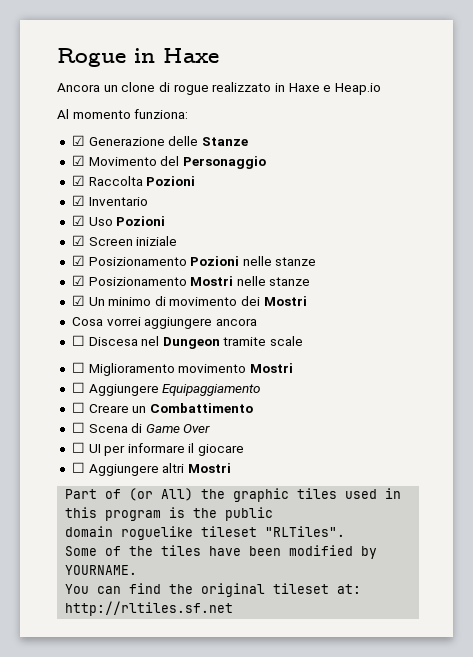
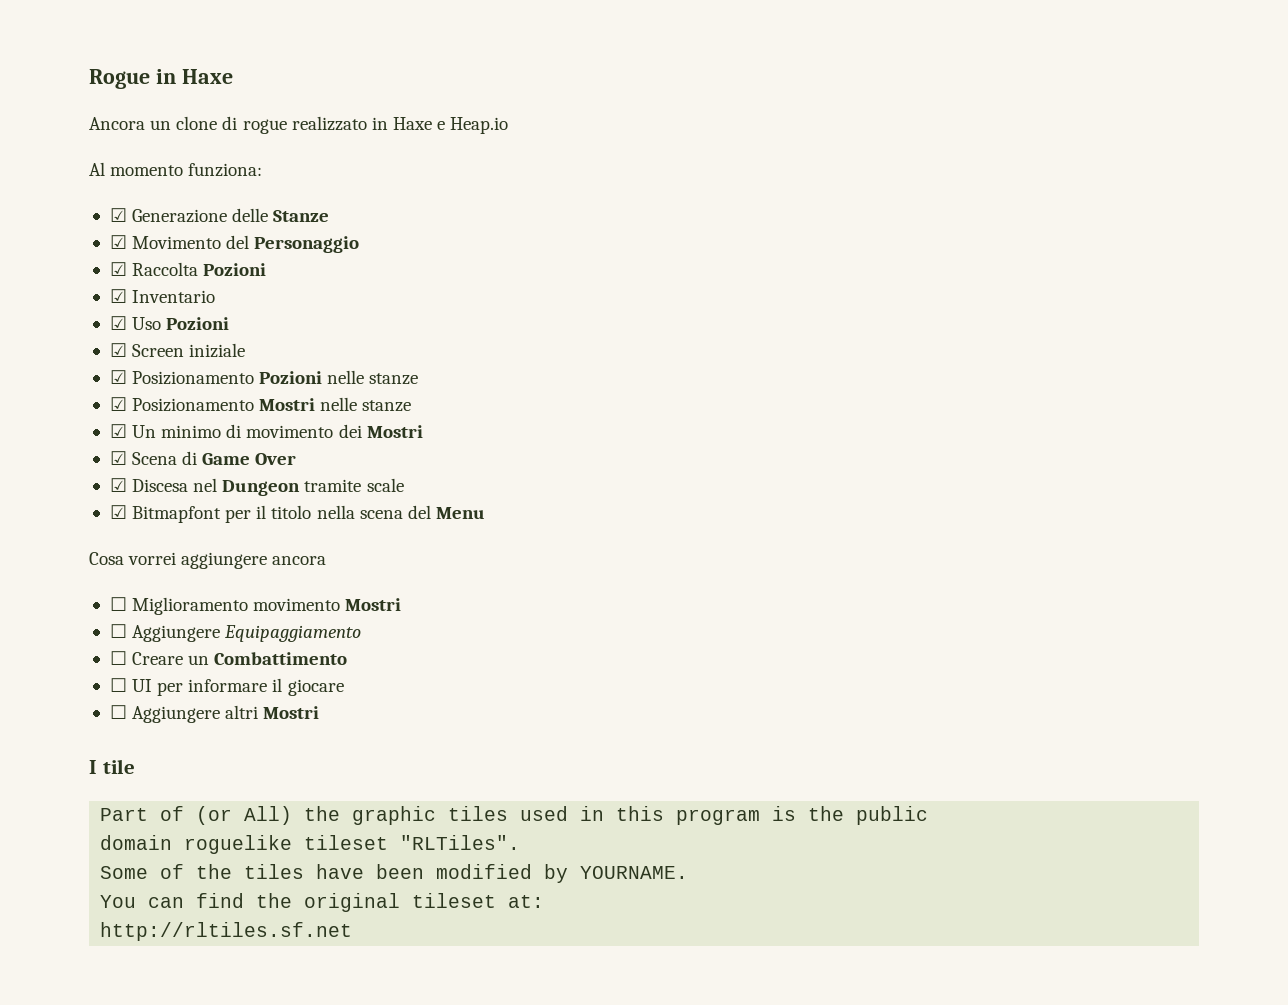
[71,317,257,329] [71,335,85,346] Cosa vorrei aggiungere ancora // ☐ -> [109,451,297,465] [109,478,127,492] ☑ Scena di Game Over // ☑
(304, 341) none -> [109,505,485,523] [89,552,327,569] // ☑ Bitmapfont per il titolo nella scena del Menu // Cosa vorrei aggiungere ancora
[71,422,211,433] // ☐ Scena di Game Over -> (348, 658) none
(231, 468) none -> [89,759,135,774] // I tile

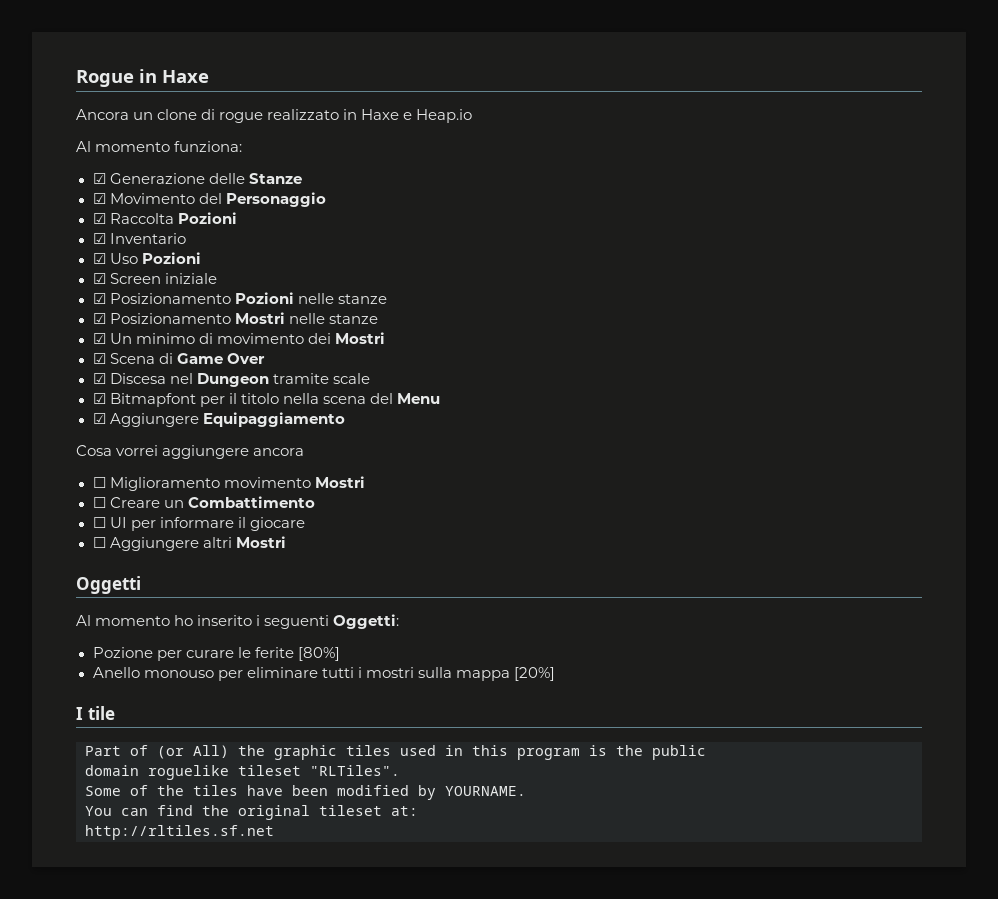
(485, 513) none -> [92,412,345,427] // ☑ Aggiungere Equipaggiamento
[109,624,362,642] // ☐ Aggiungere Equipaggiamento -> (365, 482) none
(320, 712) none -> [76,576,141,594] [76,614,400,629] [92,647,340,661] [92,667,555,681] // Oggetti // Al momento ho inserito i seguenti Oggetti: // Pozione per curare le ferite [80%] // Anello monouso per eliminare tutti i mostri sulla mappa [20%]

